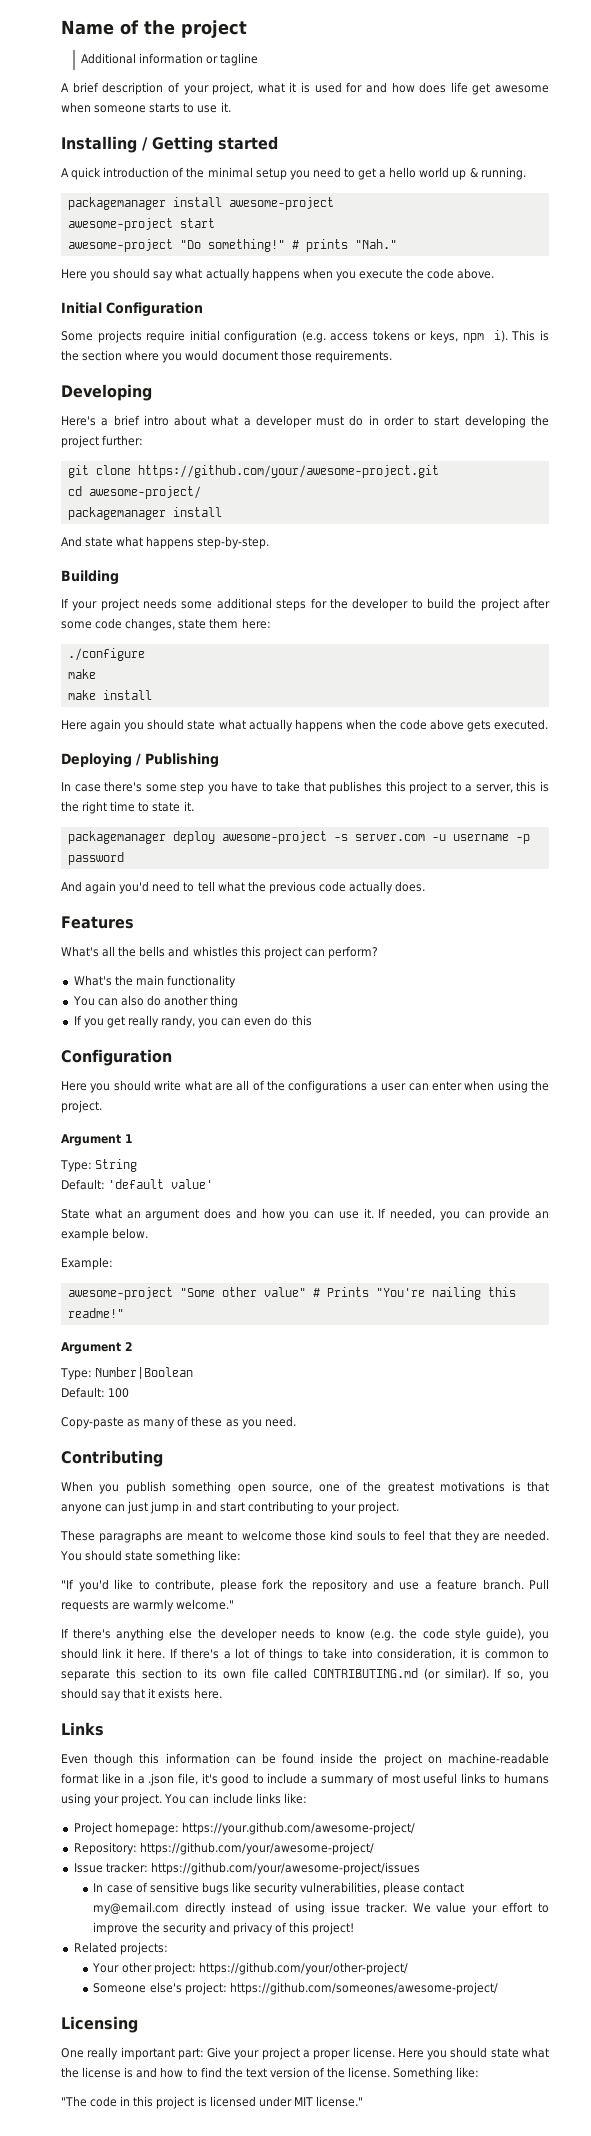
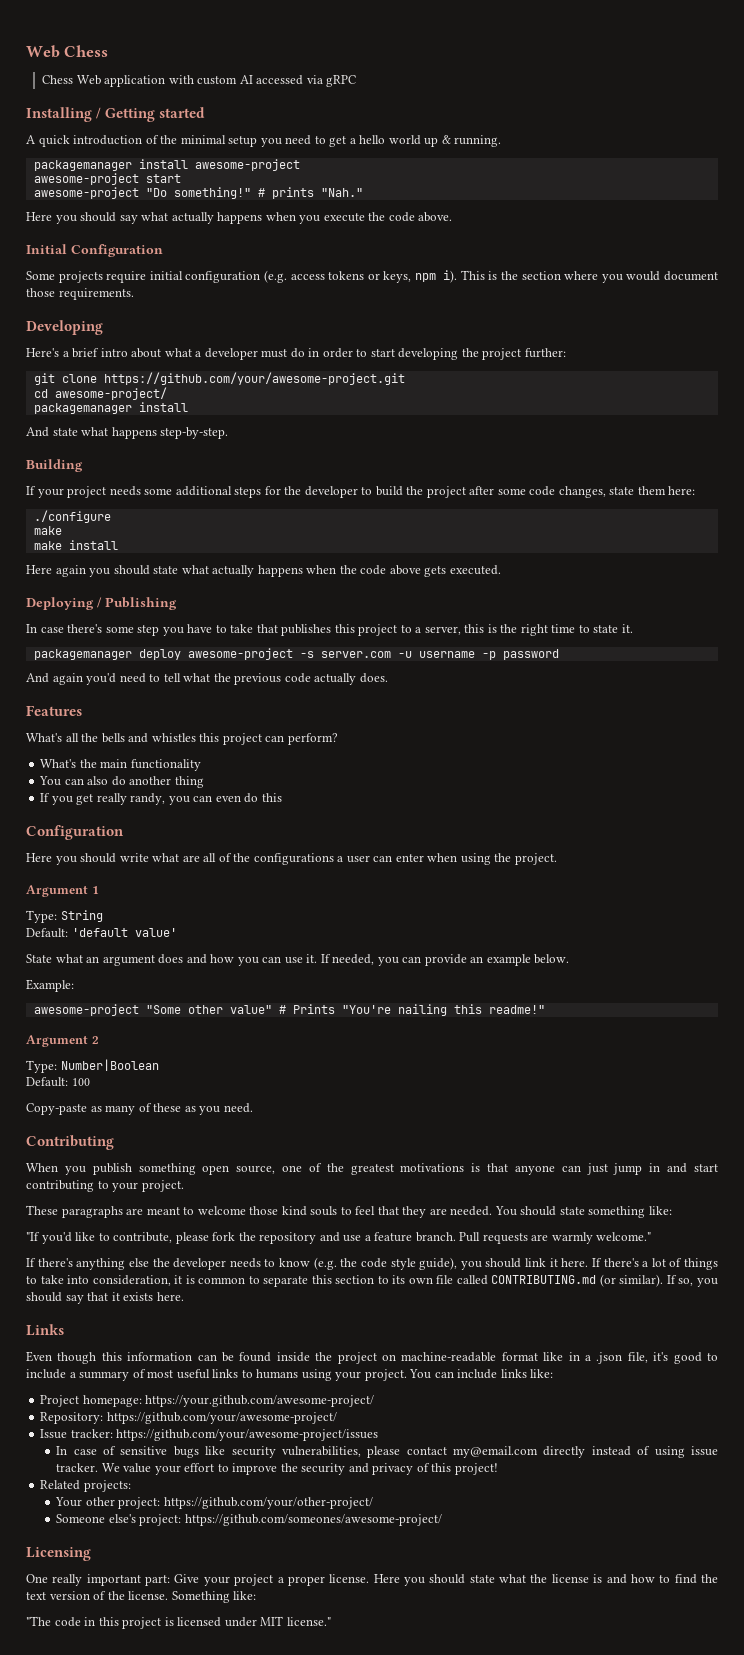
[61,20,247,38] [80,53,259,66] [61,82,549,95] [61,102,231,113] Name of the project // Additional information or tagline // A brief description of your project, what it is used for and how does life get awesome when someone starts to use it. -> [26,45,109,58] [41,75,357,87] Web Chess // Chess Web application with custom AI accessed via gRPC

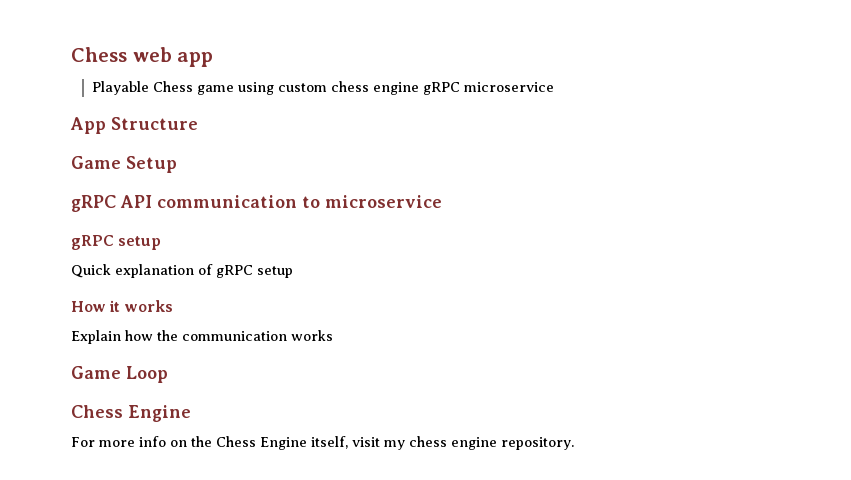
[26,45,109,58] [41,75,357,87] [26,107,206,122] [26,135,502,147] [33,159,300,171] [33,173,181,185] [33,187,363,199] [26,212,453,224] [26,244,163,257] [26,270,718,283] [26,288,134,300] [26,320,103,335] [26,348,566,360] [33,372,405,385] [33,387,167,400] [33,402,188,414] [26,427,229,439] [26,459,83,472] [26,486,696,498] [33,510,111,523] [33,526,62,535] [33,540,118,550] [26,565,501,577] [26,597,177,610] [26,624,633,636] [33,648,559,660] [26,673,388,685] [26,705,82,716] [26,733,338,745] [40,759,201,771] [39,776,204,788] [40,793,282,805] [26,825,124,840] [26,853,557,865] [26,885,99,897] [26,910,103,923] [26,928,177,938] [26,954,570,966] [26,979,74,992] [33,1004,545,1016] [26,1035,99,1047] [26,1059,159,1073] [26,1077,90,1087] [26,1103,253,1115] [26,1135,114,1150] [26,1163,719,1175] [26,1180,184,1192] [26,1205,672,1218] [26,1232,652,1244] [26,1257,718,1270] [26,1274,718,1287] [26,1292,184,1304] [26,1324,64,1336] [26,1351,718,1364] [26,1369,554,1381] [40,1395,375,1407] [40,1412,337,1424] [40,1429,379,1441] [56,1446,718,1458] [56,1463,498,1475] [40,1480,131,1492] [55,1497,373,1509] [56,1514,442,1526] [26,1547,91,1561] [26,1574,719,1586] [26,1591,257,1603] [26,1616,331,1629] Web Chess // Chess Web application with custom AI accessed via gRPC // Installing / Getting started // A quick introduction of the minimal setup you need to get a hello world up & running. // packagemanager install awesome-project // awesome-project start // awesome-project "Do something!" # prints "Nah." // Here you should say what actually happens when you execute the code above. // Initial Configuration // Some projects require initial configuration (e.g. access tokens or keys, npm i). This is the section where you would document those requirements. // Developing // Here's a brief intro about what a developer must do in order to start developing the project further: // git clone https://github.com/your/awesome-project.git // cd awesome-project/ // packagemanager install // And state what happens step-by-step. // Building // If your project needs some additional steps for the developer to build the project after some code changes, state them here: // ./configure // make // make install // Here again you should state what actually happens when the code above gets executed. // Deploying / Publishing // In case there's some step you have to take that publishes this project to a server, this is the right time to state it. // packagemanager deploy awesome-project -s server.com -u username -p password // And again you'd need to tell what the previous code actually does. // Features // What's all the bells and whistles this project can perform? // What's the main functionality // You can also do another thing // If you get really randy, you can even do this // Configuration // Here you should write what are all of the configurations a user can enter when using the project. // Argument 1 // Type: String // Default: 'default value' // State what an argument does and how you can use it. If needed, you can provide an example below. // Example: // awesome-project "Some other value" # Prints "You're nailing this readme!" // Argument 2 // Type: Number|Boolean // Default: 100 // Copy-paste as many of these as you need. // Contributing // When you publish something open source, one of the greatest motivations is that anyone can just jump in and start contributing to your project. // These paragraphs are meant to welcome those kind souls to feel that they are needed. You should state something like: // "If you'd like to contribute, please fork the repository and use a feature branch. Pull requests are warmly welcome." // If there's anything else the developer needs to know (e.g. the code style guide), you should link it here. If there's a lot of things to take into consideration, it is common to separate this section to its own file called CONTRIBUTING.md (or similar). If so, you should say that it exists here. // Links // Even though this information can be found inside the project on machine-readable format like in a .json file, it's good to include a summary of most useful links to humans using your project. You can include links like: // Project homepage: https://your.github.com/awesome-project/ // Repository: https://github.com/your/awesome-project/ // Issue tracker: https://github.com/your/awesome-project/issues // In case of sensitive bugs like security vulnerabilities, please contact my@email.com directly instead of using issue tracker. We value your effort to improve the security and privacy of this project! // Related projects: // Your other project: https://github.com/your/other-project/ // Someone else's project: https://github.com/someones/awesome-project/ // Licensing // One really important part: Give your project a proper license. Here you should state what the license is and how to find the text version of the license. Something like: // "The code in this project is licensed under MIT license." -> [71,47,214,67] [92,81,555,95] [70,117,198,134] [71,156,177,173] [71,195,442,212] [71,235,162,250] [71,264,293,278] [71,300,173,312] [71,330,333,344] [71,366,168,383] [71,405,191,422] [71,436,574,450] Chess web app // Playable Chess game using custom chess engine gRPC microservice // App Structure // Game Setup // gRPC API communication to microservice // gRPC setup // Quick explanation of gRPC setup // How it works // Explain how the communication works // Game Loop // Chess Engine // For more info on the Chess Engine itself, visit my chess engine repository.

